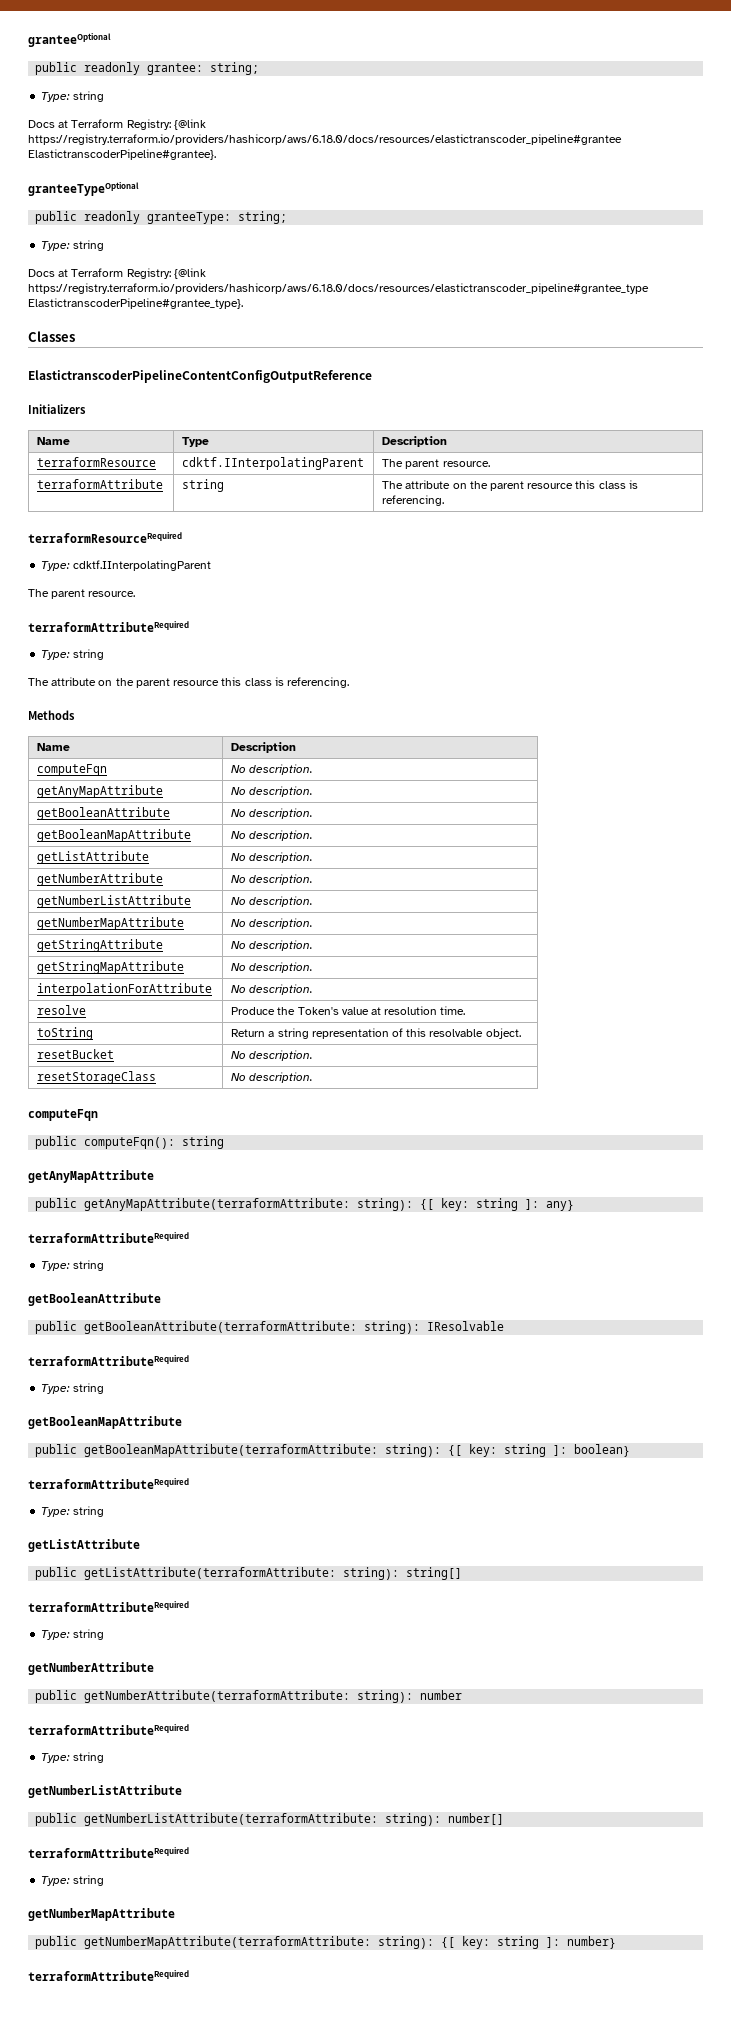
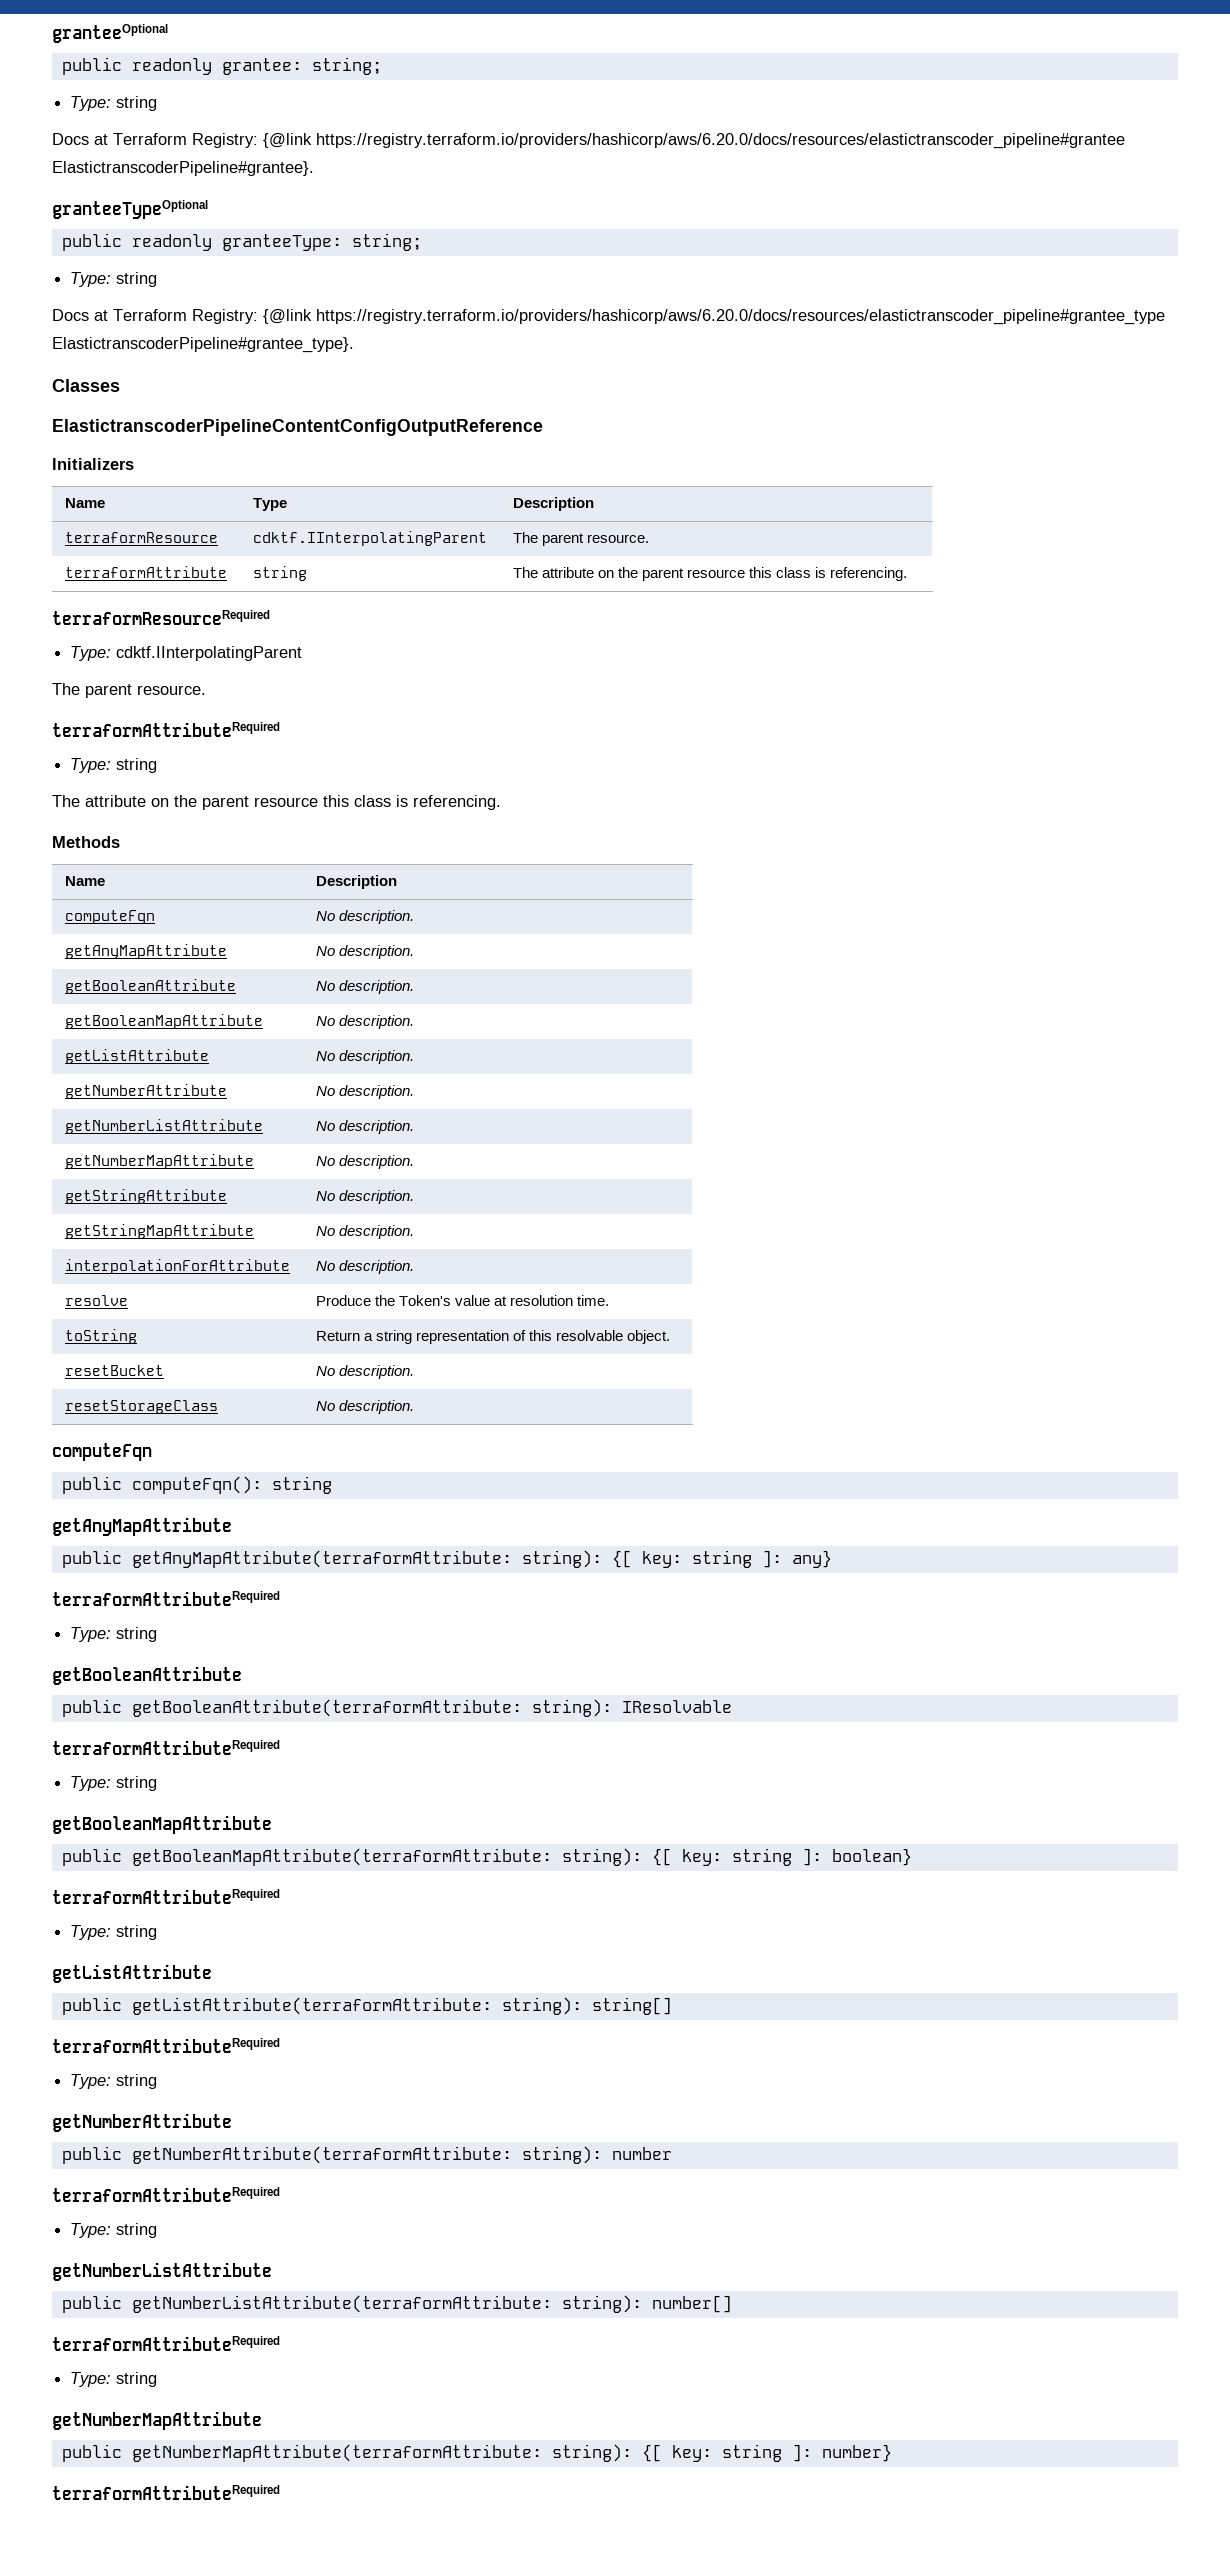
[28,134,622,145] https://registry.terraform.io/providers/hashicorp/aws/6.18.0/docs/resources/elastictranscoder_pipeline#grantee -> [316,133,1125,149] https://registry.terraform.io/providers/hashicorp/aws/6.20.0/docs/resources/elastictranscoder_pipeline#grantee
[28,283,649,294] https://registry.terraform.io/providers/hashicorp/aws/6.18.0/docs/resources/elastictranscoder_pipeline#grantee_type -> [316,309,1165,325] https://registry.terraform.io/providers/hashicorp/aws/6.20.0/docs/resources/elastictranscoder_pipeline#grantee_type

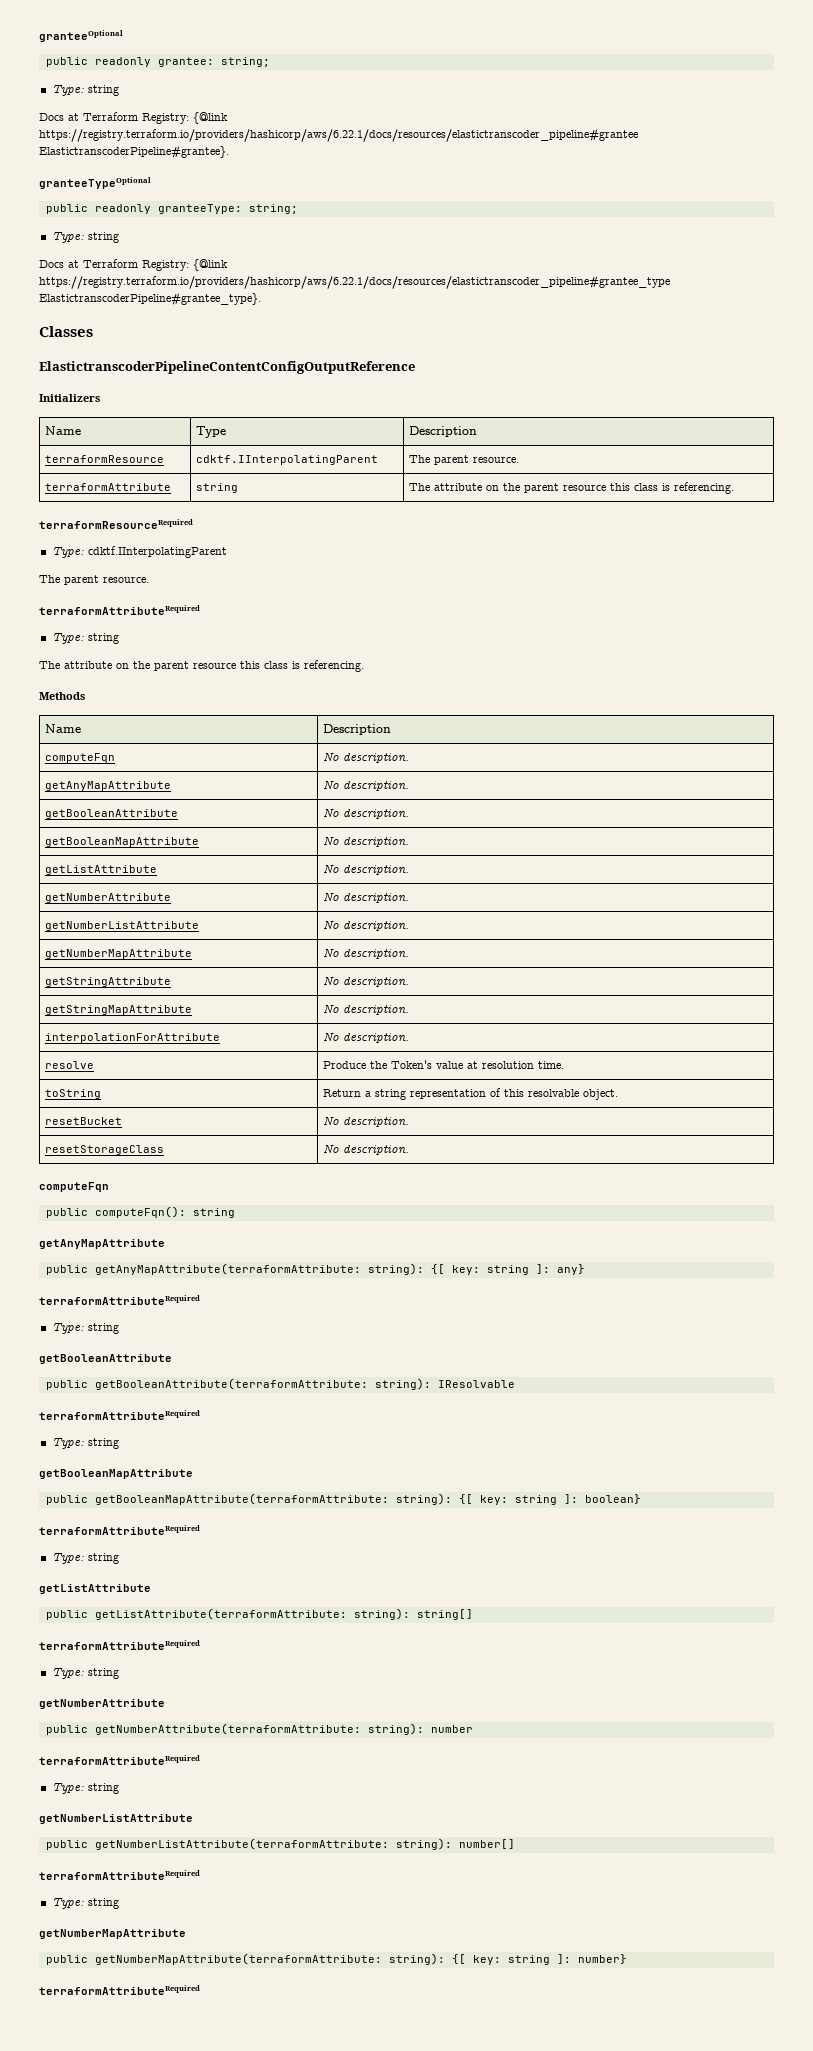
[316,133,1125,149] https://registry.terraform.io/providers/hashicorp/aws/6.20.0/docs/resources/elastictranscoder_pipeline#grantee -> [39,128,638,142] https://registry.terraform.io/providers/hashicorp/aws/6.22.1/docs/resources/elastictranscoder_pipeline#grantee
[316,309,1165,325] https://registry.terraform.io/providers/hashicorp/aws/6.20.0/docs/resources/elastictranscoder_pipeline#grantee_type -> [39,275,670,289] https://registry.terraform.io/providers/hashicorp/aws/6.22.1/docs/resources/elastictranscoder_pipeline#grantee_type

